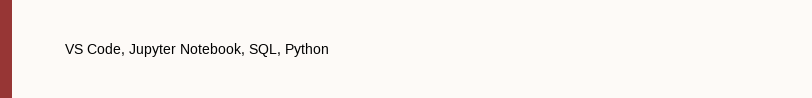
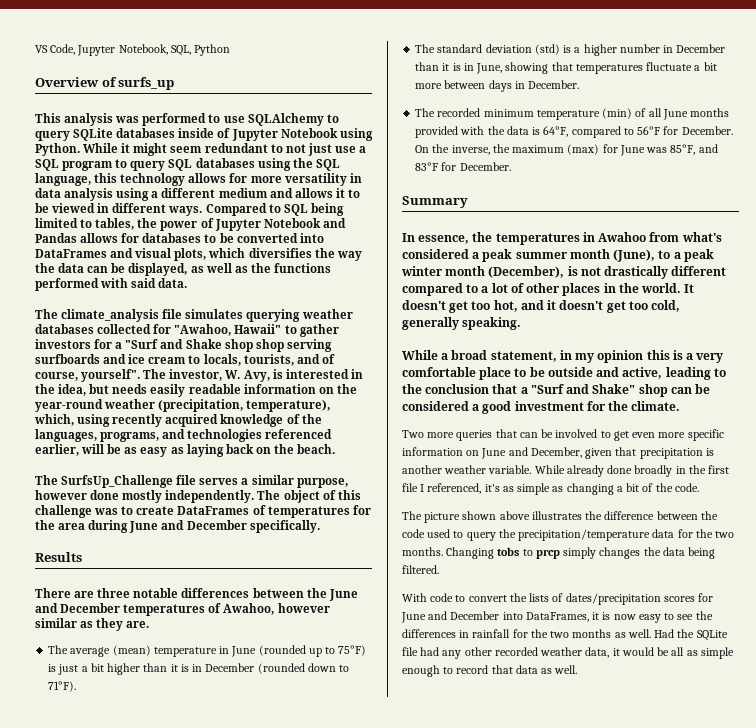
(329, 50) none -> [35,77,175,90] [35,113,339,126] [35,128,373,141] [35,143,367,156] [35,158,340,171] [35,173,362,186] [35,188,360,201] [35,203,344,216] [35,218,346,231] [35,233,324,243] [35,248,362,261] [35,263,331,276] [35,278,188,291] [35,309,353,322] [35,324,339,337] [35,339,332,352] [35,354,335,366] [35,369,363,382] [35,384,357,397] [35,399,331,412] [34,414,322,427] [35,429,333,442] [35,444,336,457] [35,475,348,488] [35,490,361,503] [35,505,371,518] [35,520,320,533] [35,552,82,562] [35,588,358,601] [35,603,330,616] [35,618,150,631] [48,645,367,657] [48,663,350,675] [48,681,77,692] [415,44,726,56] [415,62,717,74] [415,80,580,92] [415,108,730,120] [415,126,733,138] [415,144,718,156] [415,162,511,171] [402,196,468,208] [402,232,722,245] [402,249,714,262] [401,266,727,279] [402,283,695,296] [402,300,681,313] [402,317,522,330] [402,350,724,363] [402,367,726,380] [402,384,711,397] [402,401,681,414] [402,429,724,441] [402,447,714,459] [402,465,730,477] [402,483,699,495] [402,511,718,523] [402,529,735,541] [402,547,716,559] [402,565,439,574] [402,593,714,605] [401,611,713,623] [402,629,728,641] [402,647,734,659] [402,665,578,677] // Overview of surfs_up // This analysis was performed to use SQLAlchemy to query SQLite databases inside of Jupyter Notebook using Python. While it might seem redundant to not just use a SQL program to query SQL databases using the SQL language, this technology allows for more versatility in data analysis using a different medium and allows it to be viewed in different ways. Compared to SQL being limited to tables, the power of Jupyter Notebook and Pandas allows for databases to be converted into DataFrames and visual plots, which diversifies the way the data can be displayed, as well as the functions performed with said data. // The climate_analysis file simulates querying weather databases collected for "Awahoo, Hawaii" to gather investors for a "Surf and Shake shop shop serving surfboards and ice cream to locals, tourists, and of course, yourself". The investor, W. Avy, is interested in the idea, but needs easily readable information on the year-round weather (precipitation, temperature), which, using recently acquired knowledge of the languages, programs, and technologies referenced earlier, will be as easy as laying back on the beach. // The SurfsUp_Challenge file serves a similar purpose, however done mostly independently. The object of this challenge was to create DataFrames of temperatures for the area during June and December specifically. // Results // There are three notable differences between the June and December temperatures of Awahoo, however similar as they are. // The average (mean) temperature in June (rounded up to 75°F) is just a bit higher than it is in December (rounded down to 71°F). // The standard deviation (std) is a higher number in December than it is in June, showing that temperatures fluctuate a bit more between days in December. // The recorded minimum temperature (min) of all June months provided with the data is 64°F, compared to 56°F for December. On the inverse, the maximum (max) for June was 85°F, and 83°F for December. // Summary // In essence, the temperatures in Awahoo from what's considered a peak summer month (June), to a peak winter month (December), is not drastically different compared to a lot of other places in the world. It doesn't get too hot, and it doesn't get too cold, generally speaking. // While a broad statement, in my opinion this is a very comfortable place to be outside and active, leading to the conclusion that a "Surf and Shake" shop can be considered a good investment for the climate. // Two more queries that can be involved to get even more specific information on June and December, given that precipitation is another weather variable. While already done broadly in the first file I referenced, it's as simple as changing a bit of the code. // The picture shown above illustrates the difference between the code used to query the precipitation/temperature data for the two months. Changing tobs to prcp simply changes the data being filtered. // With code to convert the lists of dates/precipitation scores for June and December into DataFrames, it is now easy to see the differences in rainfall for the two months as well. Had the SQLite file had any other recorded weather data, it would be all as simple enough to record that data as well.

